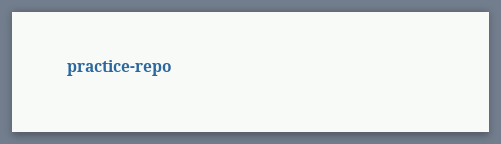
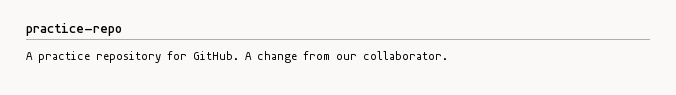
(172, 68) none -> [26,51,448,63] // A practice repository for GitHub. A change from our collaborator.

